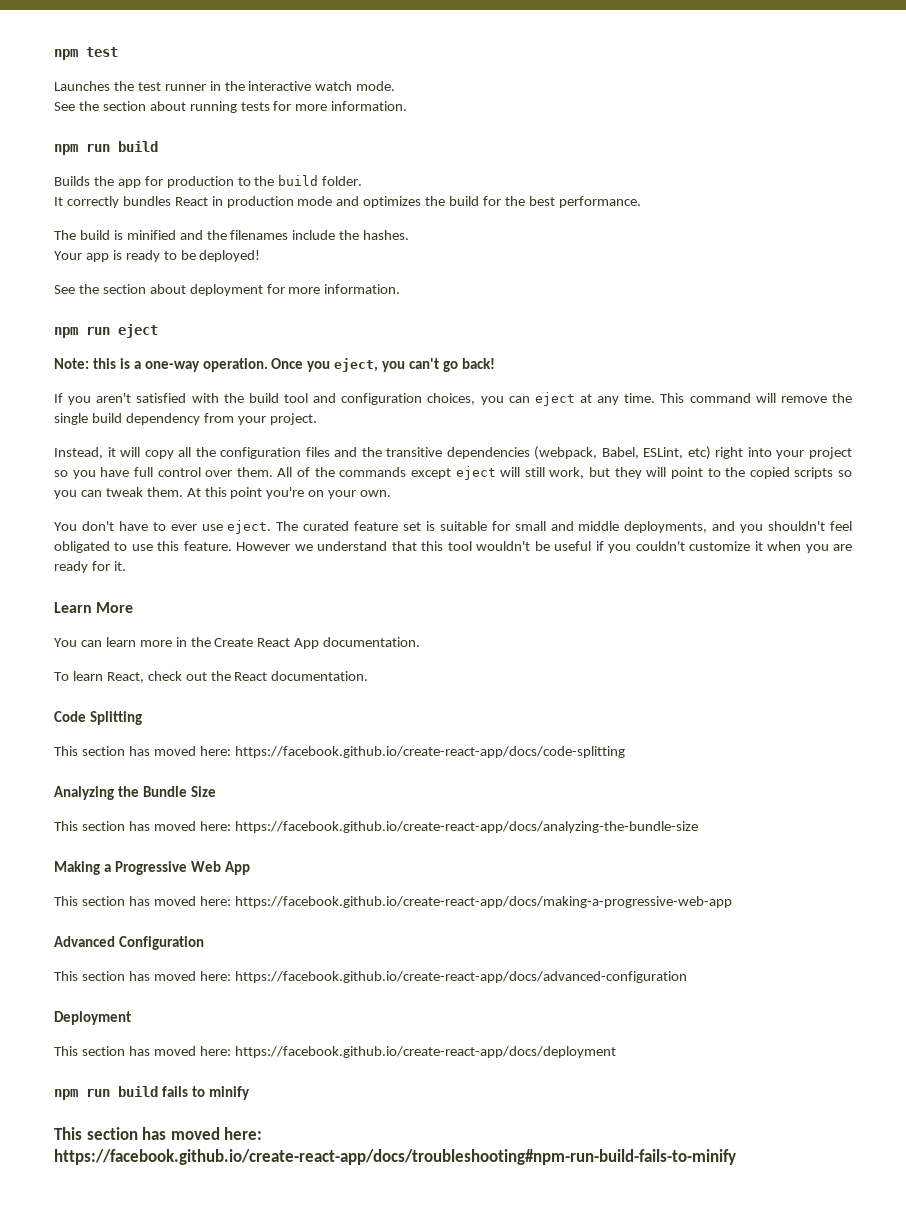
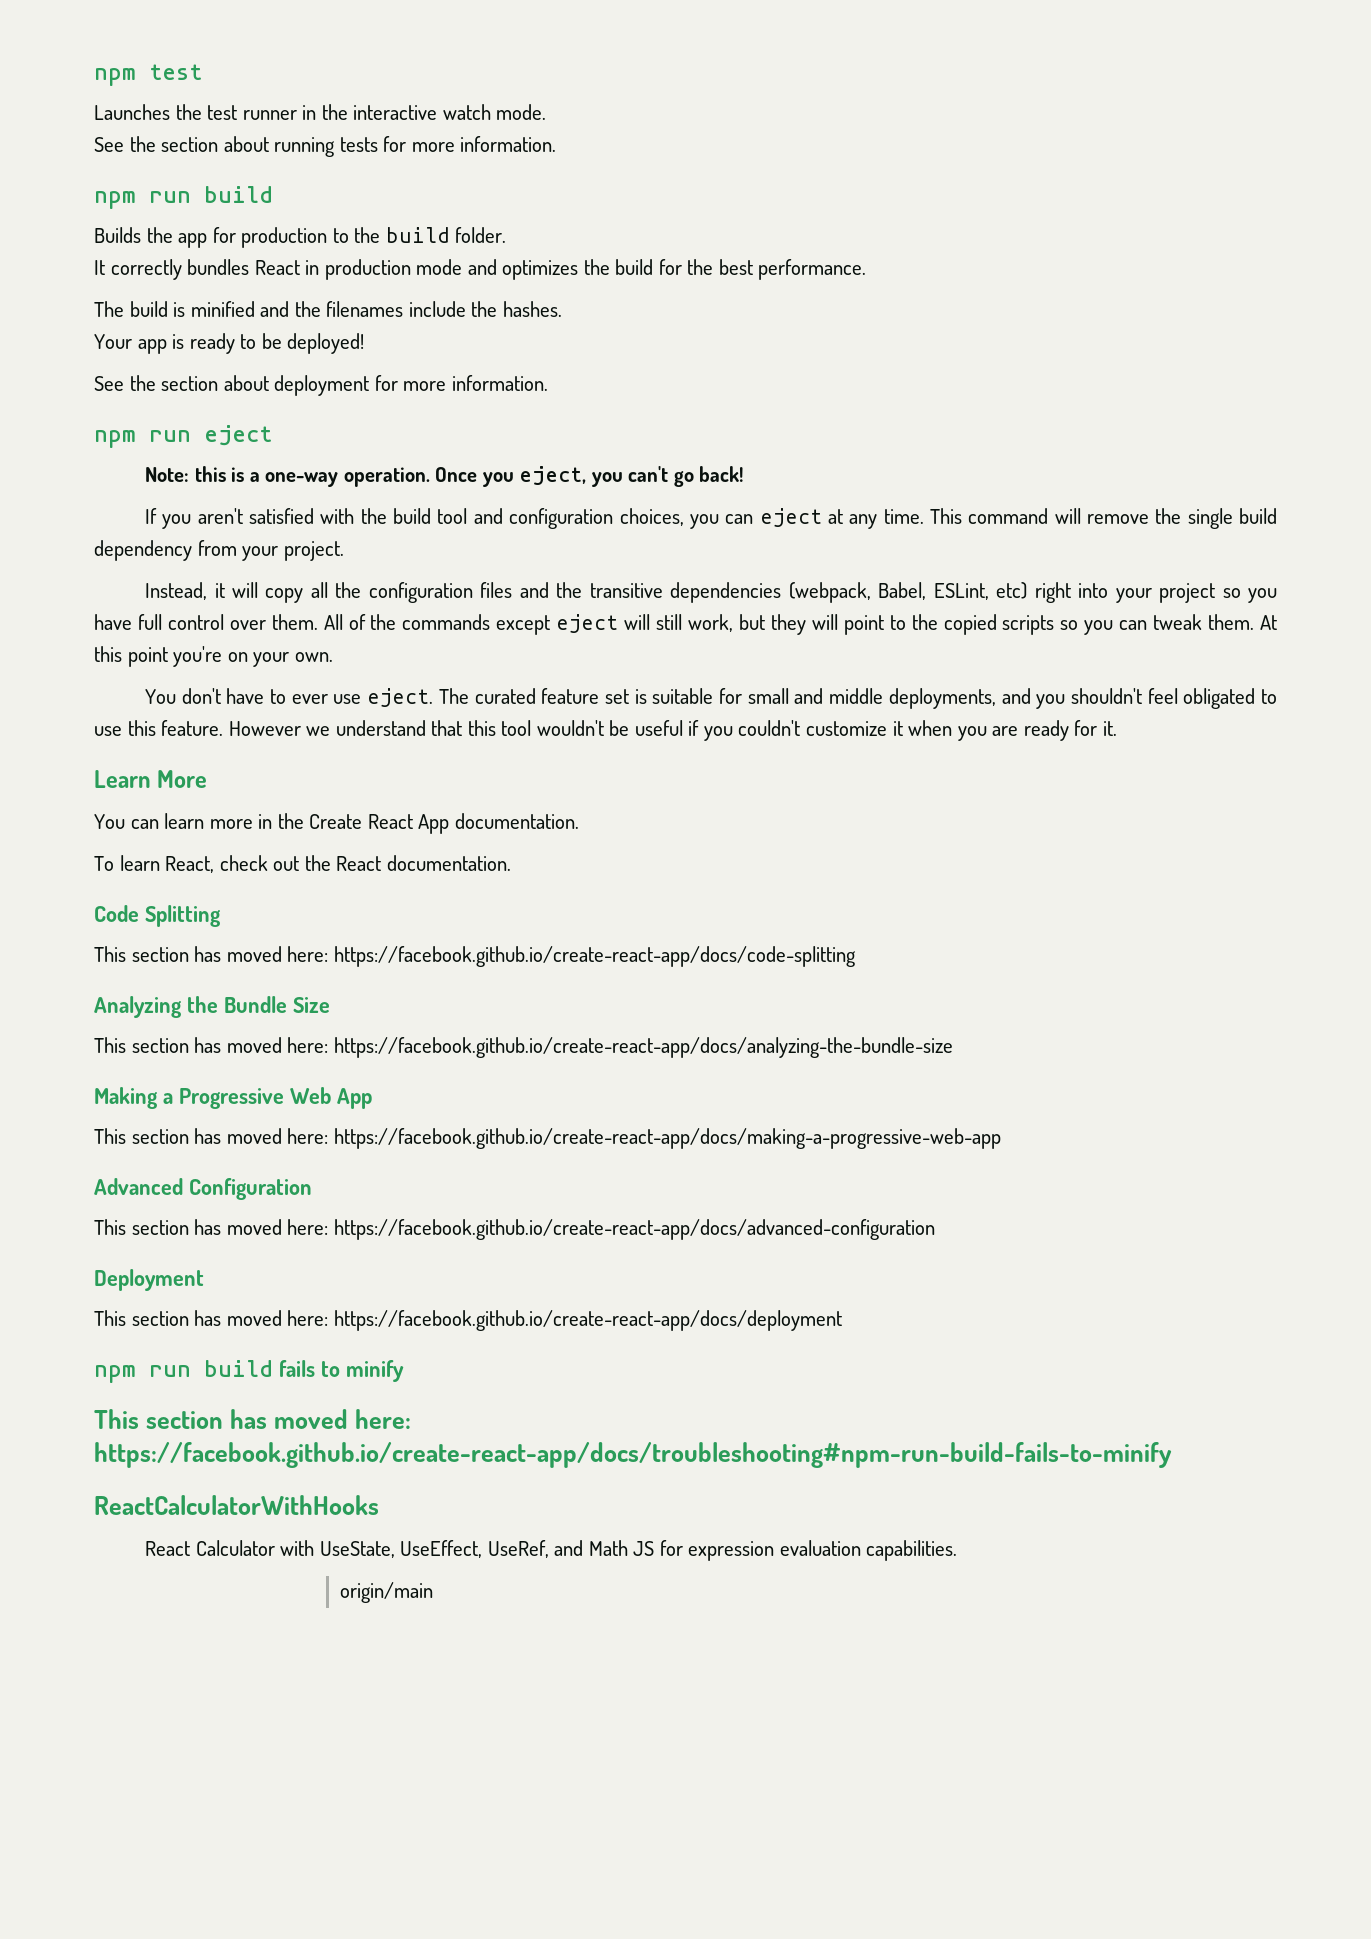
(736, 1157) none -> [94,1495,379,1515] [145,1540,958,1561] [339,1582,433,1603] // ReactCalculatorWithHooks // React Calculator with UseState, UseEffect, UseRef, and Math JS for expression evaluation capabilities. // origin/main

